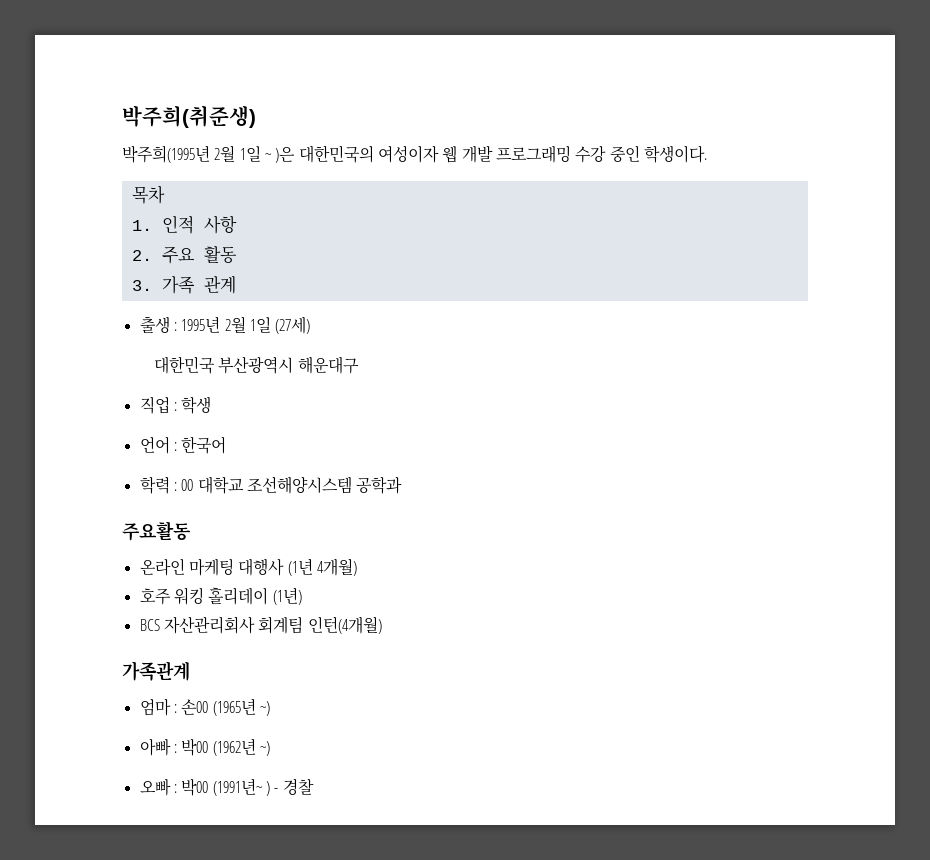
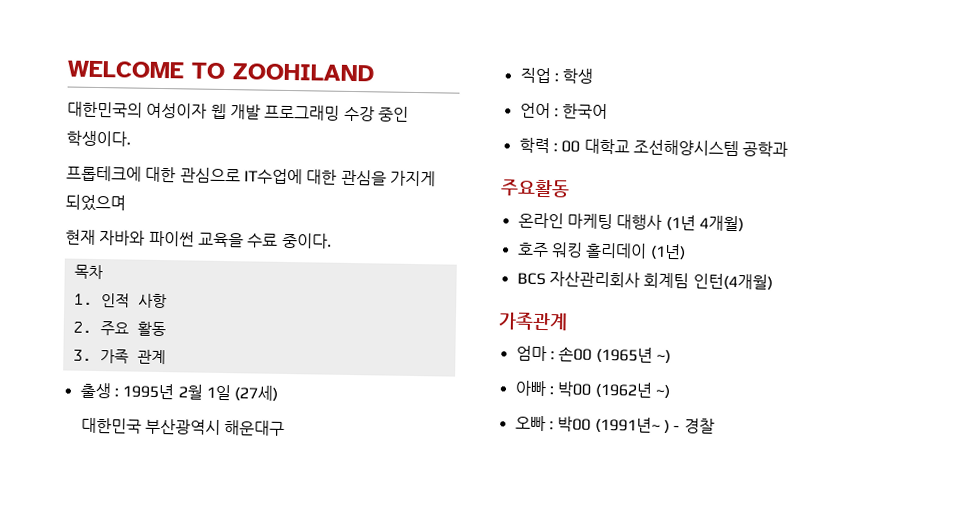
[122,105,256,128] [122,145,296,163] 박주희(취준생) // 박주희(1995년 2월 1일 ~ )은 -> [67,60,374,82] WELCOME TO ZOOHILAND //
(707, 154) none -> [66,165,436,187] [65,194,126,212] [65,229,332,249] // 프롭테크에 대한 관심으로 IT수업에 대한 관심을 가지게 되었으며 // 현재 자바와 파이썬 교육을 수료 중이다.

